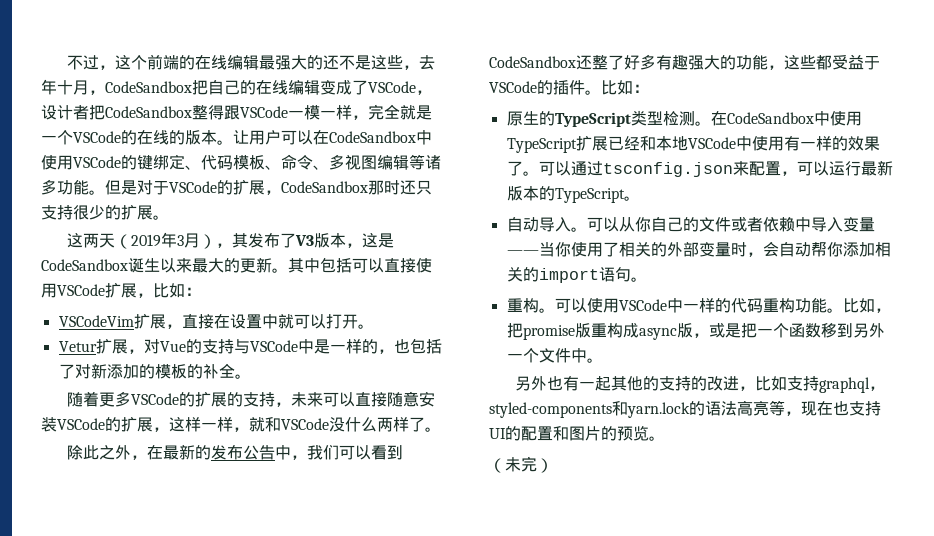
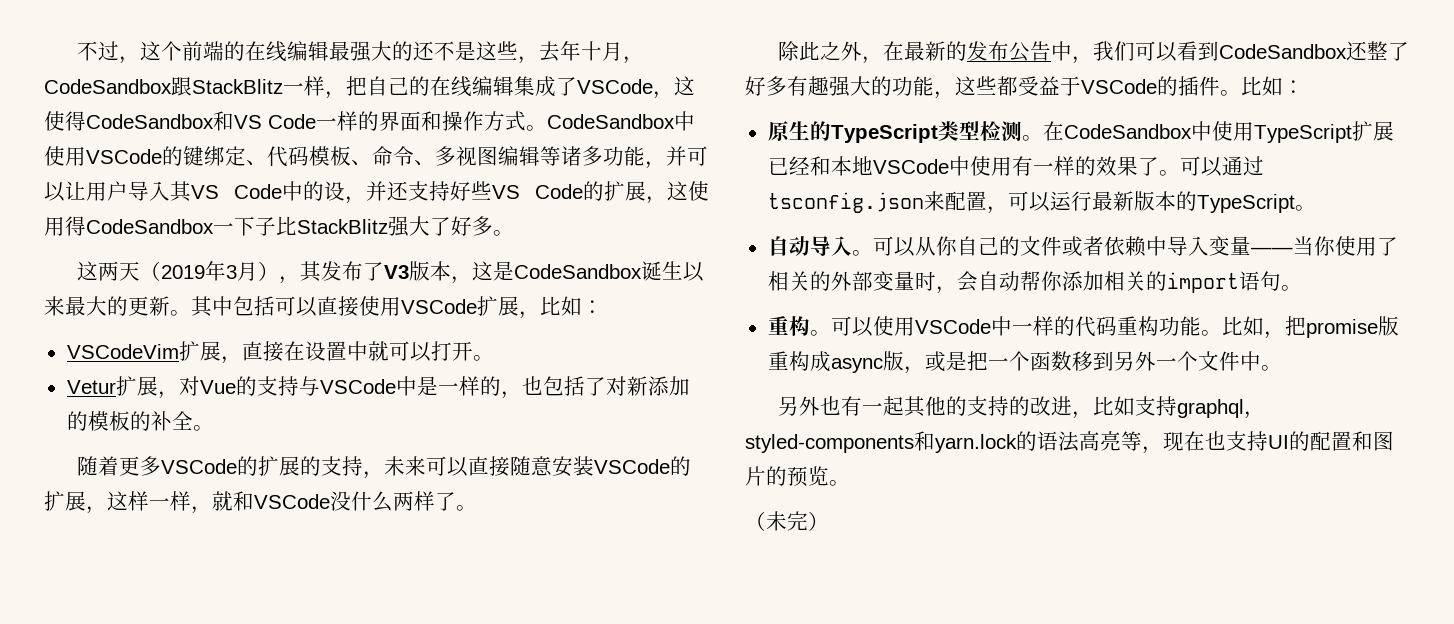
(192, 87) none -> [171,76,346,99] 跟StackBlitz一样，
[320,80,336,95] 变 -> [514,76,535,96] 集
[41,104,432,120] [41,130,329,145] 设计者把CodeSandbox整得跟VSCode一模一样，完全就是一个VSCode的在线的版本。让用户可以在 -> [674,76,695,96] [44,111,547,131] 这使得CodeSandbox和VS Code一样的界面和操作方式。
[89,180,432,195] [41,205,153,220] 。但是对于VSCode的扩展，CodeSandbox那时还只支持很少的扩展 -> [645,146,708,169] [44,181,709,204] [44,216,493,237] ，并可以让用户导入其VS Code中的设，并还支持好些VS Code的扩展，这使用得CodeSandbox一下子比StackBlitz强大了好多

